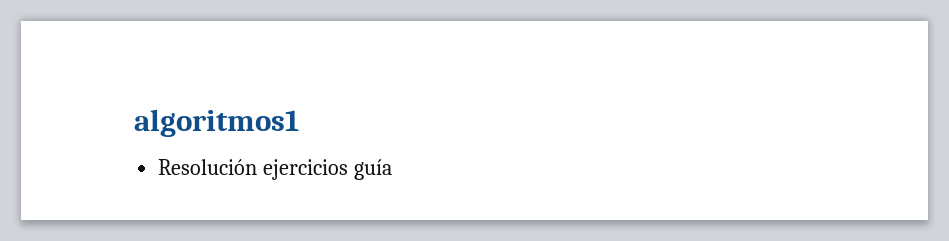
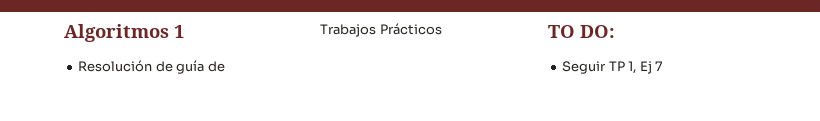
[134,109,299,137] algoritmos1 -> [64,24,184,42] Algoritmos 1
[263,159,393,180] ejercicios guía -> [155,60,225,74] [320,23,442,37] [548,25,615,38] [562,61,663,74] de guía de Trabajos Prácticos // TO DO: // Seguir TP 1, Ej 7

